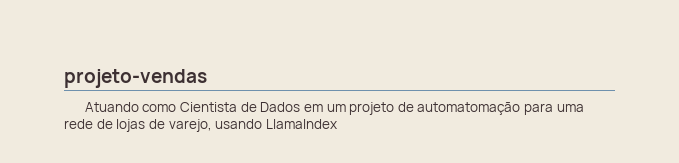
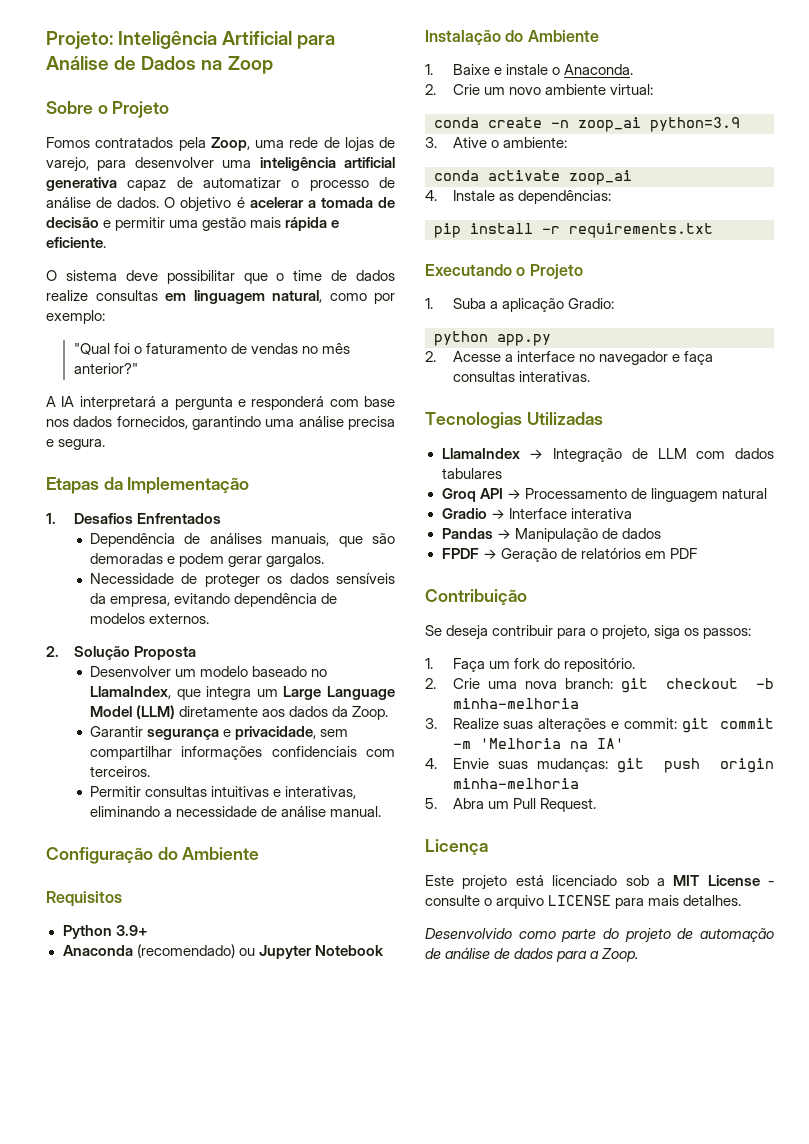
[64,69,207,88] [84,102,554,115] projeto-vendas // Atuando como Cientista de Dados em um projeto de automatomação para -> [46,31,336,49] [46,56,273,74] [46,101,170,118] [46,137,250,151] Projeto: Inteligência Artificial para Análise de Dados na Zoop // Sobre o Projeto // Fomos contratados pela Zoop,
[215,119,337,129] usando LlamaIndex -> [97,157,395,171] [46,177,395,191] [46,197,395,212] [46,217,340,231] [46,237,106,248] [46,270,395,284] [46,290,395,304] [46,310,105,324] [73,343,350,355] [73,363,138,374] [46,396,395,410] [46,416,396,430] [46,439,106,450] [46,477,250,494] [46,513,221,524] [90,533,395,547] [90,553,325,567] [90,573,395,587] [90,593,338,607] [90,613,210,624] [46,646,196,660] [90,666,328,677] [90,686,395,700] [90,705,389,720] [90,726,349,740] [90,746,395,760] [90,766,151,777] [90,786,357,799] [90,806,382,817] [46,847,260,864] [46,891,122,907] [62,925,148,939] [62,944,384,959] [425,29,599,45] [425,64,633,75] [425,84,653,95] [434,117,740,132] [425,137,567,148] [434,170,632,185] [425,190,611,204] [434,223,713,238] [425,264,583,279] [425,298,614,312] [434,331,551,346] [425,351,713,365] [452,371,590,382] [425,412,603,429] [441,448,774,462] [441,468,502,479] [441,488,767,502] [441,508,632,519] [441,528,661,542] [441,548,697,562] [425,589,527,605] [425,625,752,640] [425,658,635,672] [425,678,774,693] [452,698,579,709] [425,718,774,733] [452,738,624,749] [425,758,774,773] [452,778,579,789] [425,798,596,812] [425,839,488,855] [425,875,774,890] [425,895,742,909] [425,928,774,943] [425,947,639,962] para desenvolver uma inteligência artificial generativa capaz de automatizar o processo de análise de dados. O objetivo é acelerar a tomada de decisão e permitir uma gestão mais rápida e eficiente. // O sistema deve possibilitar que o time de dados realize consultas em linguagem natural, como por exemplo: // "Qual foi o faturamento de vendas no mês anterior?" // A IA interpretará a pergunta e responderá com base nos dados fornecidos, garantindo uma análise precisa e segura. // Etapas da Implementação // 1. Desafios Enfrentados // Dependência de análises manuais, que são demoradas e podem gerar gargalos. // Necessidade de proteger os dados sensíveis da empresa, evitando dependência de modelos externos. // 2. Solução Proposta // Desenvolver um modelo baseado no LlamaIndex, que integra um Large Language Model (LLM) diretamente aos dados da Zoop. // Garantir segurança e privacidade, sem compartilhar informações confidenciais com terceiros. // Permitir consultas intuitivas e interativas, eliminando a necessidade de análise manual. // Configuração do Ambiente // Requisitos // Python 3.9+ // Anaconda (recomendado) ou Jupyter Notebook // Instalação do Ambiente // 1. Baixe e instale o Anaconda. // 2. Crie um novo ambiente virtual: // conda create -n zoop_ai python=3.9 // 3. Ative o ambiente: // conda activate zoop_ai // 4. Instale as dependências: // pip install -r requirements.txt // Executando o Projeto // 1. Suba a aplicação Gradio: // python app.py // 2. Acesse a interface no navegador e faça consultas interativas. // Tecnologias Utilizadas // LlamaIndex → Integração de LLM com dados tabulares // Groq API → Processamento de linguagem natural // Gradio → Interface interativa // Pandas → Manipulação de dados // FPDF → Geração de relatórios em PDF // Contribuição // Se deseja contribuir para o projeto, siga os passos: // 1. Faça um fork do repositório. // 2. Crie uma nova branch: git checkout -b minha-melhoria // 3. Realize suas alterações e commit: git commit -m 'Melhoria na IA' // 4. Envie suas mudanças: git push origin minha-melhoria // 5. Abra um Pull Request. // Licença // Este projeto está licenciado sob a MIT License - consulte o arquivo LICENSE para mais detalhes. // Desenvolvido como parte do projeto de automação de análise de dados para a Zoop.

